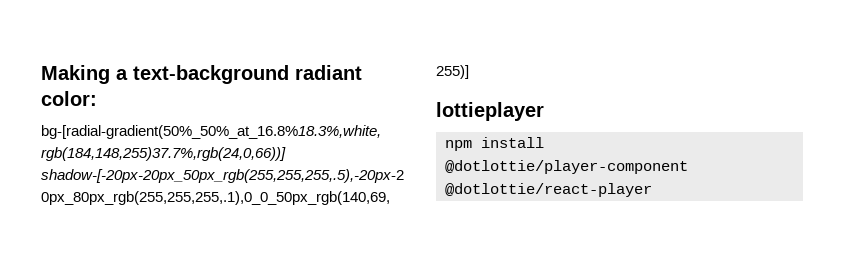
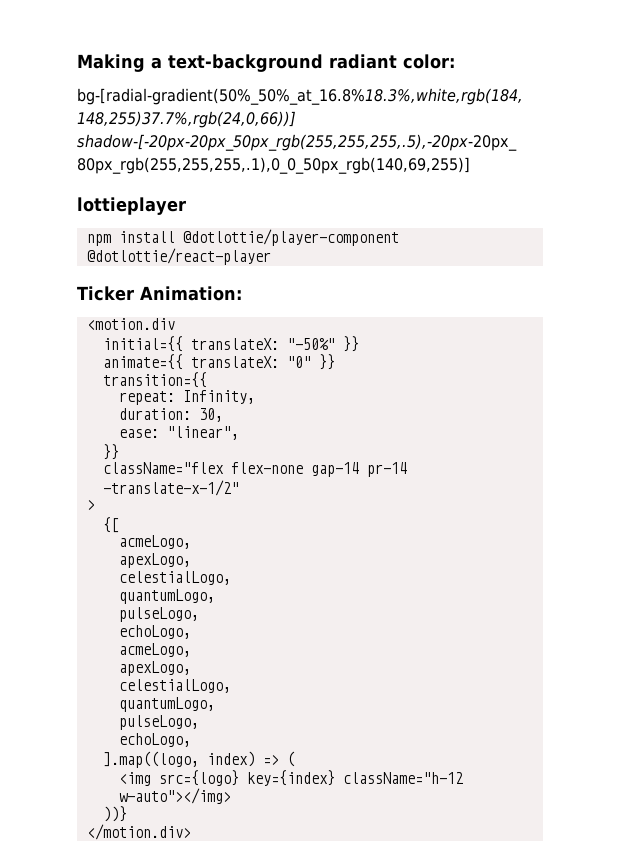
(652, 190) none -> [77,286,242,301] [86,318,175,330] [102,336,359,352] [102,354,335,370] [102,372,207,388] [118,390,255,405] [118,408,223,422] [118,426,239,440] [102,444,119,460] [102,462,407,477] [102,480,239,496] [86,500,95,510] [102,517,119,533] [118,535,191,549] [118,553,191,568] [118,571,231,585] [118,589,215,604] [118,607,199,622] [118,625,191,639] [118,643,191,657] [118,661,191,676] [118,679,231,693] [118,697,215,712] [118,715,199,730] [118,733,191,747] [102,751,295,768] [118,770,463,786] [118,788,231,804] [102,806,127,822] [86,824,191,840] // Ticker Animation: // <motion.div // initial={{ translateX: "-50%" }} // animate={{ translateX: "0" }} // transition={{ // repeat: Infinity, // duration: 30, // ease: "linear", // }} // className="flex flex-none gap-14 pr-14 -translate-x-1/2" // > // {[ // acmeLogo, // apexLogo, // celestialLogo, // quantumLogo, // pulseLogo, // echoLogo, // acmeLogo, // apexLogo, // celestialLogo, // quantumLogo, // pulseLogo, // echoLogo, // ].map((logo, index) => ( // <img src={logo} key={index} className="h-12 w-auto"></img> // ))} // </motion.div>

